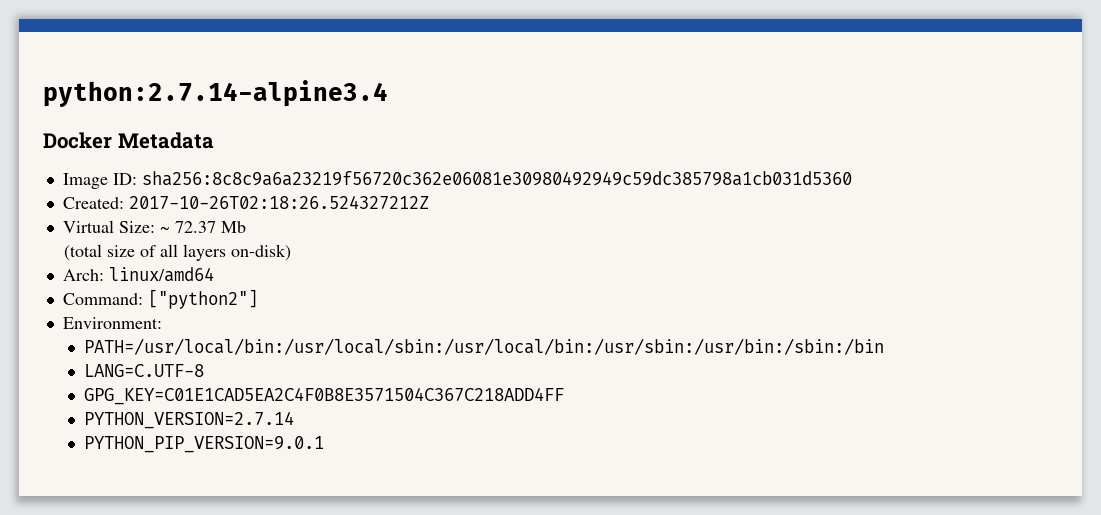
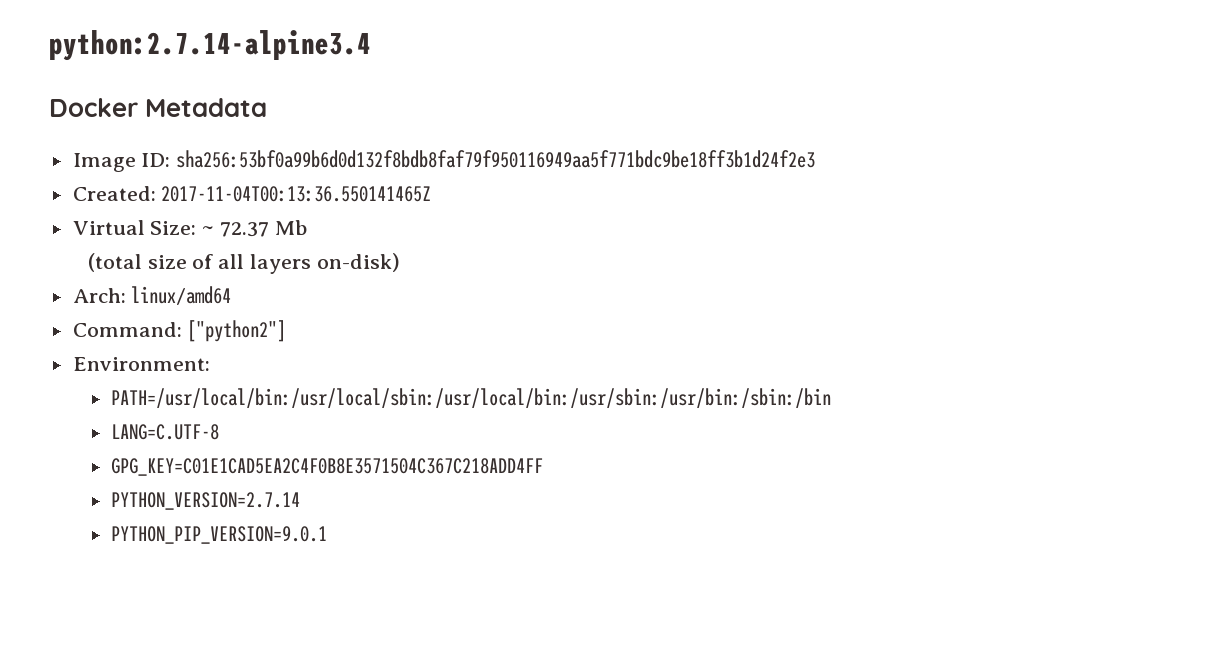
[141,171,852,186] sha256:8c8c9a6a23219f56720c362e06081e30980492949c59dc385798a1cb031d5360 -> [176,150,816,168] sha256:53bf0a99b6d0d132f8bdb8faf79f950116949aa5f771bdc9be18ff3b1d24f2e3
[128,195,429,209] 2017-10-26T02:18:26.524327212Z -> [161,186,432,202] 2017-11-04T00:13:36.550141465Z

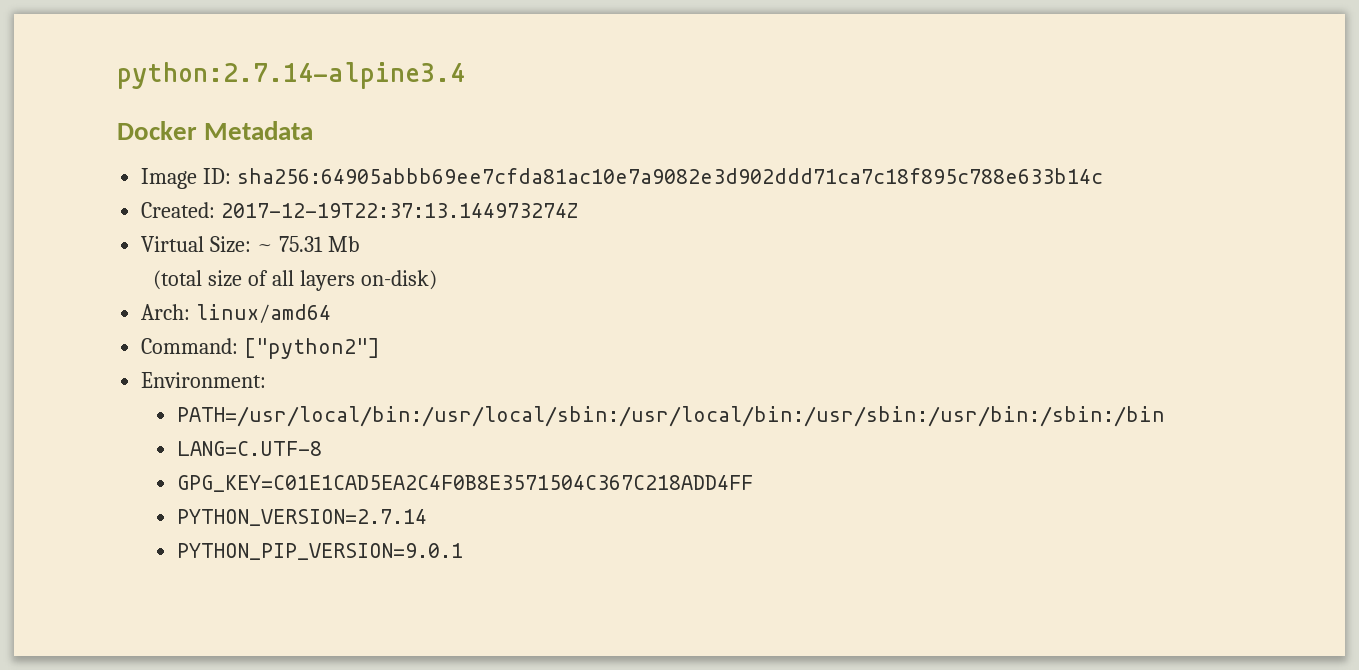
[176,150,816,168] sha256:53bf0a99b6d0d132f8bdb8faf79f950116949aa5f771bdc9be18ff3b1d24f2e3 -> [237,168,1104,184] sha256:64905abbb69ee7cfda81ac10e7a9082e3d902ddd71ca7c18f895c788e633b14c
[161,186,432,202] 2017-11-04T00:13:36.550141465Z -> [221,203,579,218] 2017-12-19T22:37:13.144973274Z
[220,222,270,237] 72.37 -> [279,236,324,252] 75.31

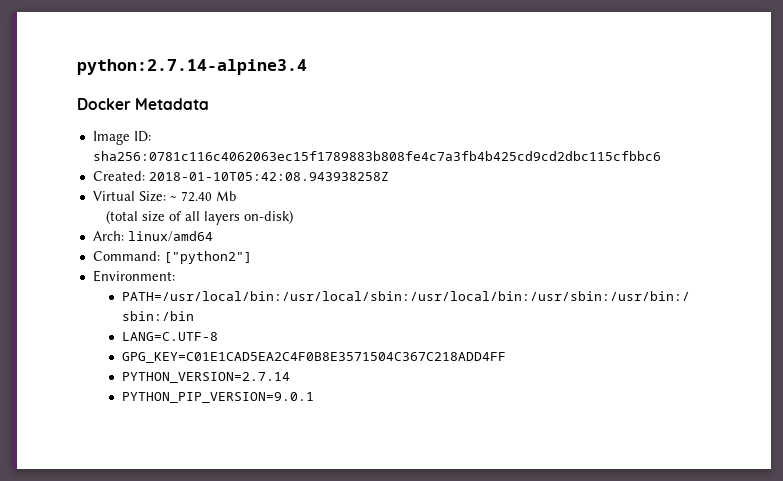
[237,168,1104,184] sha256:64905abbb69ee7cfda81ac10e7a9082e3d902ddd71ca7c18f895c788e633b14c -> [92,151,661,161] sha256:0781c116c4062063ec15f1789883b808fe4c7a3fb4b425cd9cd2dbc115cfbbc6
[221,203,579,218] 2017-12-19T22:37:13.144973274Z -> [148,172,389,181] 2018-01-10T05:42:08.943938258Z
[279,236,324,252] 75.31 -> [180,191,212,202] 72.40

